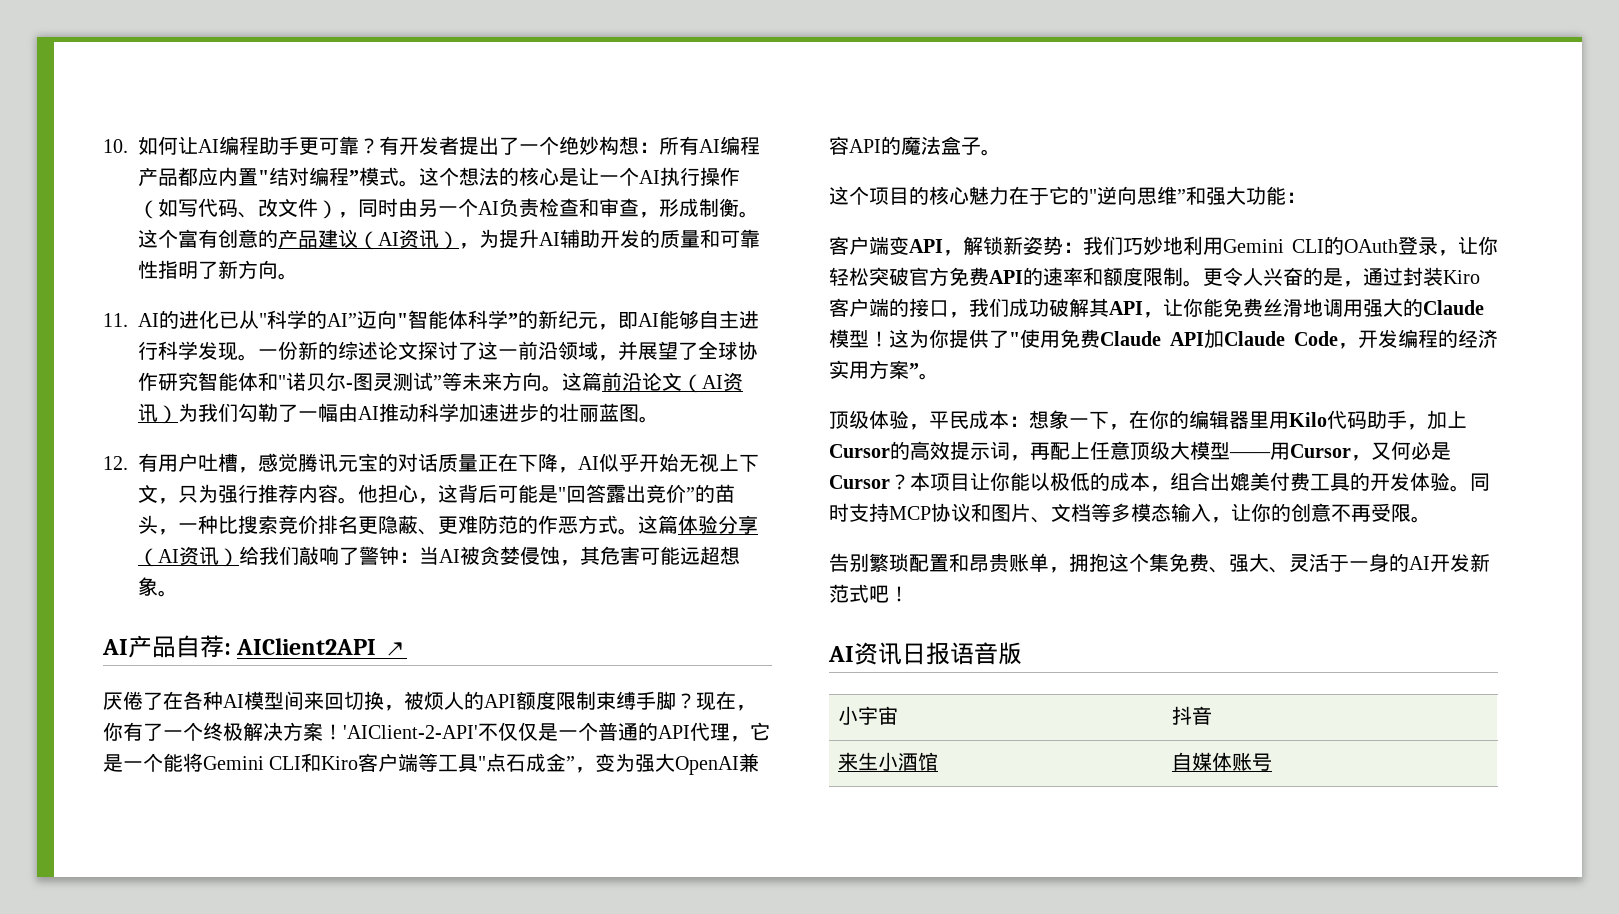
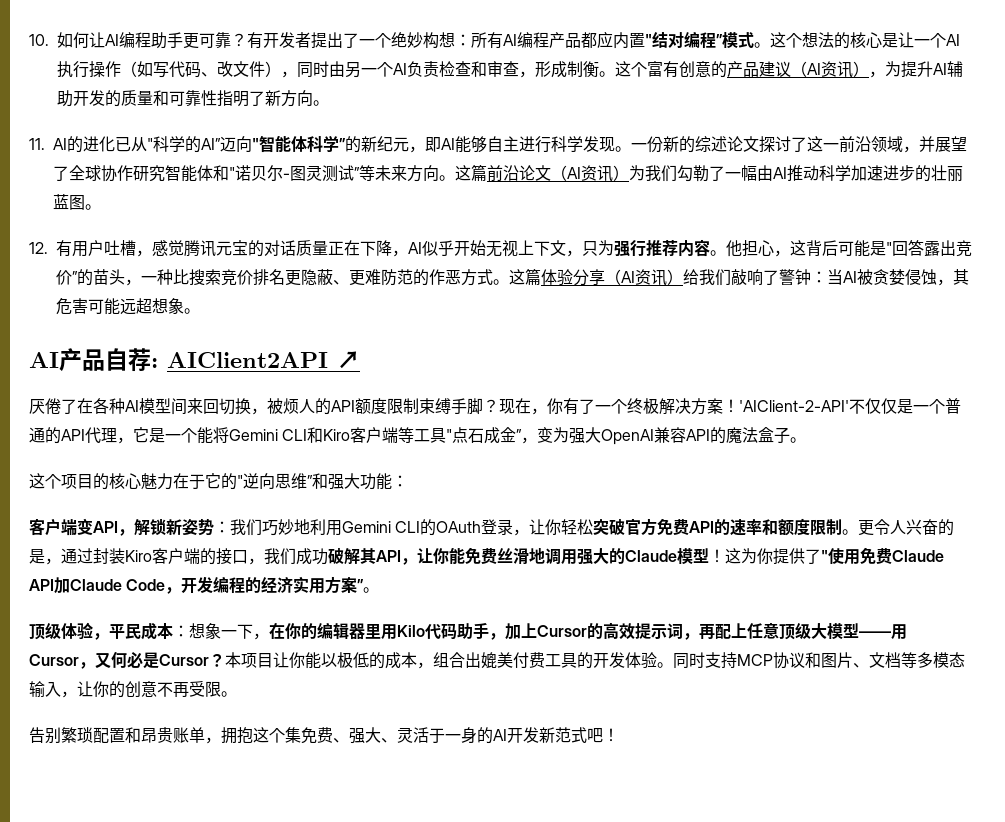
[828,642,1022,665] [838,706,899,725] [1172,706,1213,725] [838,752,939,771] [1172,752,1273,771] // AI资讯日报语音版 // 小宇宙 | 抖音 // 来生小酒馆 | 自媒体账号 -> (619, 735) none

